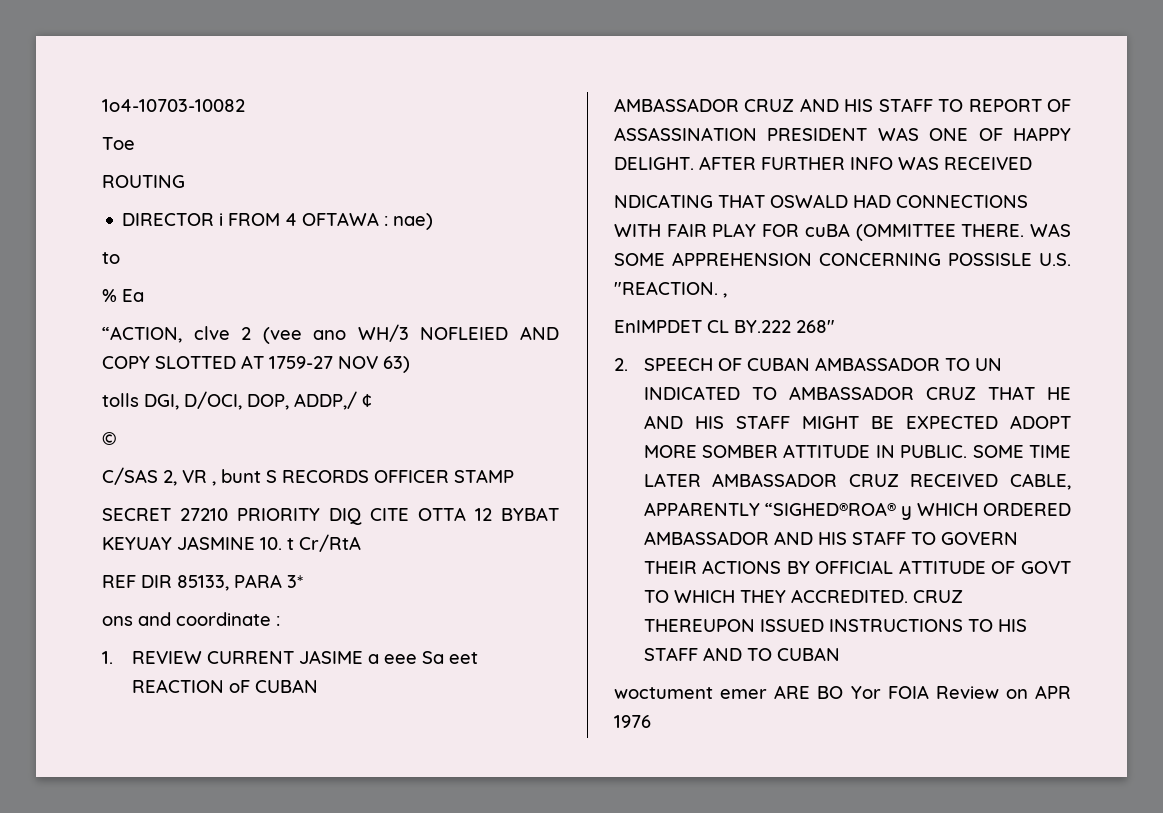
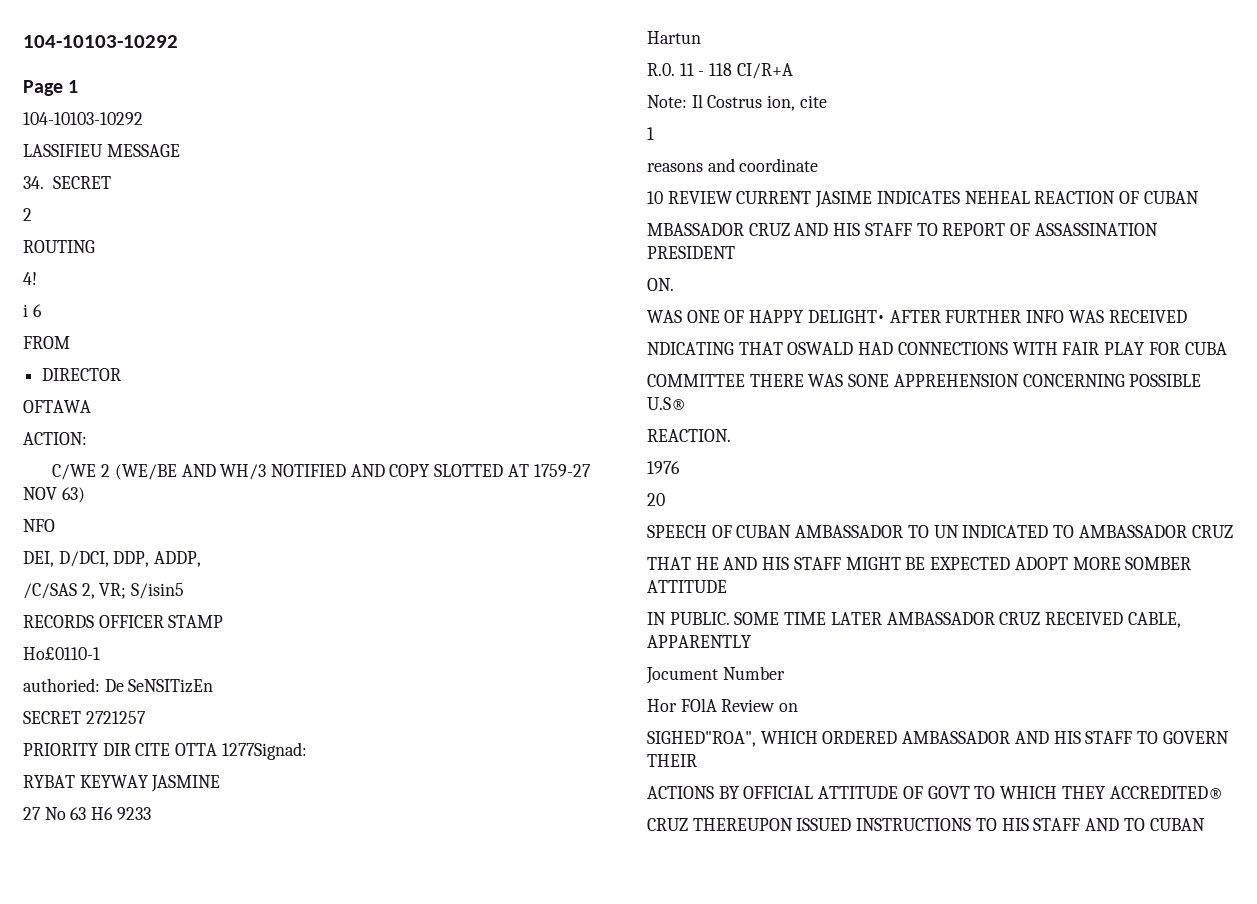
[102,99,245,112] [102,137,135,150] [102,175,185,188] [122,212,434,230] [102,252,120,264] [102,289,144,302] [102,324,509,344] 1o4-10703-10082 // Toe // ROUTING // DIRECTOR i FROM 4 OFTAWA : nae) // to // % Ea // “ACTION, clve 2 (vee ano WH/3 NOFLEIED -> [23,35,178,48] [23,80,79,96] [23,112,143,125] [23,144,180,157] [23,176,111,189] [23,208,32,221] [23,240,95,253] [23,272,37,285] [23,304,42,317] [23,336,70,349] [42,368,122,381] [23,400,91,413] [23,432,87,445] [52,464,346,480] 104-10103-10292 // Page 1 // 104-10103-10292 // LASSIFIEU MESSAGE // 34. SECRET // 2 // ROUTING // 4! // i 6 // FROM // DIRECTOR // OFTAWA // ACTION: // C/WE 2 (WE/BE AND WH/3 NOTIFIED
[102,391,372,410] [102,432,117,445] [102,467,514,486] [102,507,559,525] [102,534,361,552] [102,574,303,591] [102,616,133,626] tolls DGI, D/OCI, DOP, ADDP,/ ¢ // © // C/SAS 2, VR , bunt S RECORDS OFFICER STAMP // SECRET 27210 PRIORITY DIQ CITE OTTA 12 BYBAT KEYUAY JASMINE 10. t Cr/RtA // REF DIR 85133, PARA 3* // ons -> [23,519,55,532] [23,551,202,567] [23,583,185,599] [23,615,224,628] [23,647,100,660] [23,678,214,693] [23,711,146,724] [23,742,307,760] [23,775,221,792] [23,807,151,820] [647,31,701,44] [647,63,793,79] [647,94,827,111] [647,127,654,140] [647,163,703,172] NFO // DEI, D/DCI, DDP, ADDP, // /C/SAS 2, VR; S/isin5 // RECORDS OFFICER STAMP // Ho£0110-1 // authoried: De SeNSITizEn // SECRET 2721257 // PRIORITY DIR CITE OTTA 1277Signad: // RYBAT KEYWAY JASMINE // 27 No 63 H6 9233 // Hartun // R.0. 11 - 118 CI/R+A // Note: Il Costrus ion, cite // 1 // reasons
[276,616,280,626] [102,651,113,664] : // 1. -> [647,191,663,204] // 10
[367,651,478,664] [131,679,318,693] [614,98,739,112] a eee Sa eet REACTION oF CUBAN // AMBASSADOR -> [876,191,1199,204] [647,223,744,236] INDICATES NEHEAL REACTION OF CUBAN // MBASSADOR
(868, 134) none -> [647,278,674,291] // ON. //
[614,157,694,170] DELIGHT. -> [807,310,885,323] DELIGHT•
[804,223,1071,241] [614,252,1071,266] [614,281,727,298] [614,320,835,333] [614,358,628,371] cuBA (OMMITTEE THERE. WAS SOME APPREHENSION CONCERNING POSSISLE U.S. "REACTION. , // EnIMPDET CL BY.222 268" // 2. -> [1184,342,1227,355] [647,374,1202,387] [647,397,686,410] [647,429,731,442] [647,461,680,474] [647,493,665,506] CUBA // COMMITTEE THERE WAS SONE APPREHENSION CONCERNING POSSIBLE U.S® // REACTION. // 1976 // 20 //
(976, 393) none -> (1233, 531) //
(871, 451) none -> (727, 586) //
[764,502,912,520] “SIGHED®ROA® y -> [646,666,785,684] [647,698,799,712] [647,731,756,747] // Jocument Number // Hor FOlA Review on // SIGHED"ROA",
(697, 567) none -> (697, 760) //
[790,589,908,603] ACCREDITED. -> [1109,786,1223,799] ACCREDITED® //
[614,685,1071,699] [614,715,651,728] // woctument emer ARE BO Yor FOIA Review on APR 1976 -> (1205, 824) none

